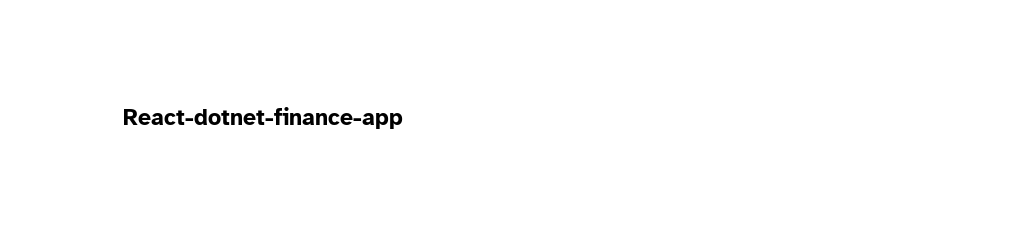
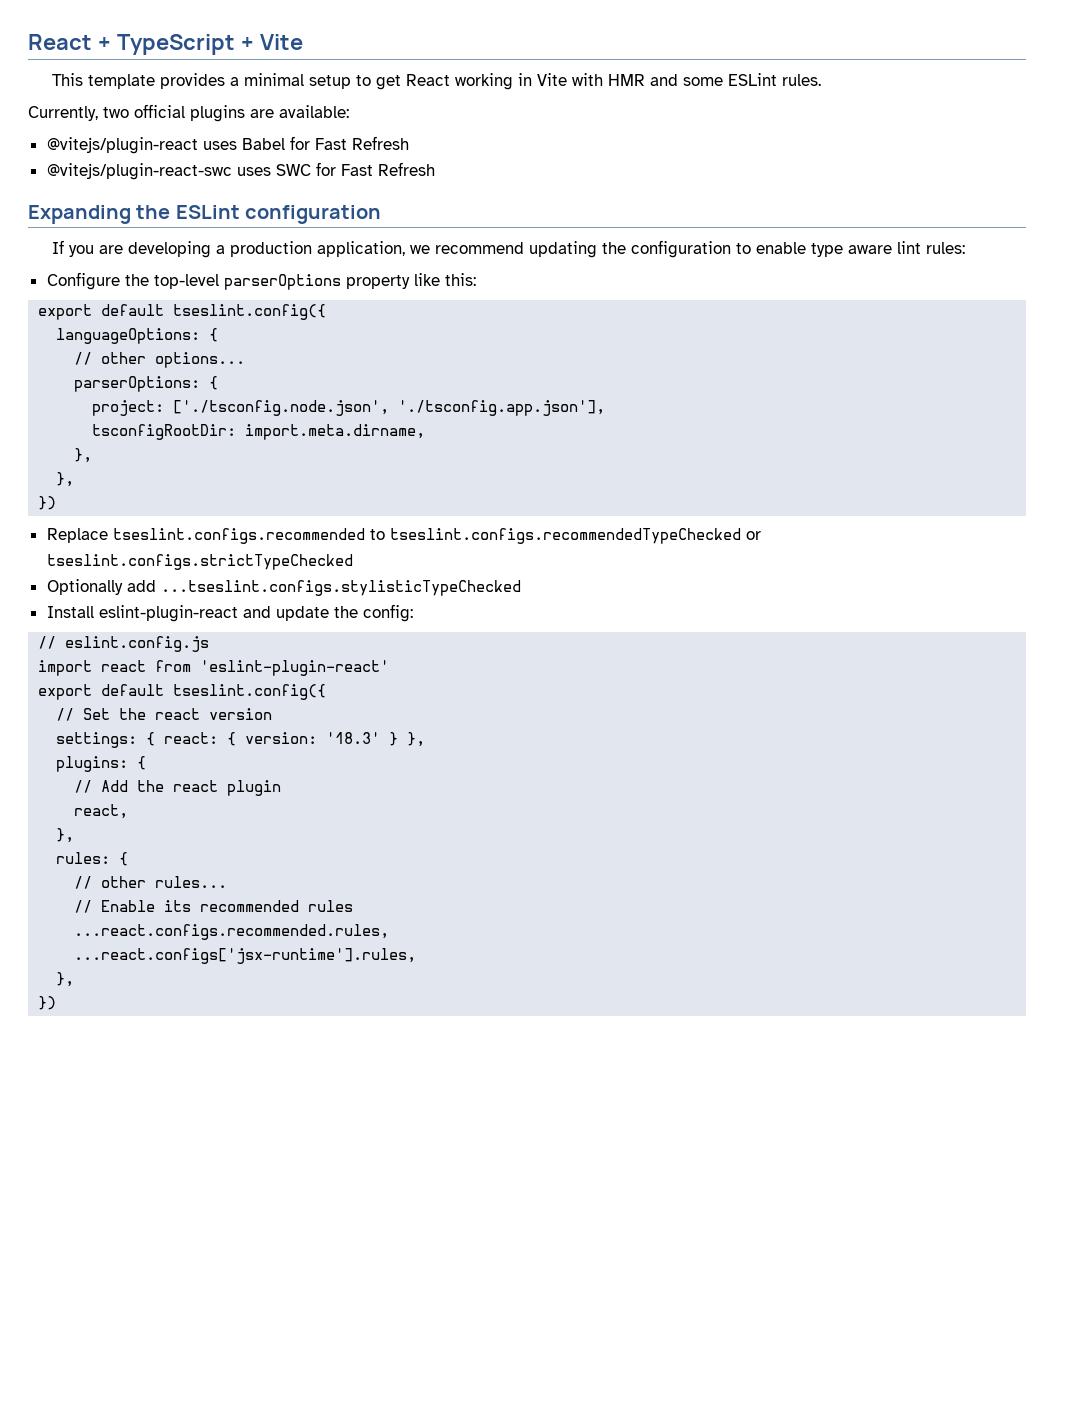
[123,107,403,129] React-dotnet-finance-app -> [28,34,303,55] [52,73,822,90] [28,104,349,122] [46,136,409,154] [46,162,435,180] [28,205,382,224] [52,240,966,258] [46,272,476,290] [38,304,327,320] [56,328,219,344] [74,352,246,368] [74,376,219,392] [92,400,606,416] [92,424,426,440] [74,448,93,463] [56,472,75,487] [38,496,57,510] [46,528,761,544] [46,554,353,570] [46,579,521,596] [46,604,413,622] [38,636,210,652] [38,660,390,676] [38,684,327,700] [56,708,273,721] [56,732,426,748] [56,756,147,772] [74,780,282,796] [74,804,129,819] [56,828,75,843] [56,852,129,866] [74,876,228,889] [74,900,354,913] [74,924,390,940] [74,948,417,964] [56,972,75,987] [38,996,57,1010] React + TypeScript + Vite // This template provides a minimal setup to get React working in Vite with HMR and some ESLint rules. // Currently, two official plugins are available: // @vitejs/plugin-react uses Babel for Fast Refresh // @vitejs/plugin-react-swc uses SWC for Fast Refresh // Expanding the ESLint configuration // If you are developing a production application, we recommend updating the configuration to enable type aware lint rules: // Configure the top-level parserOptions property like this: // export default tseslint.config({ // languageOptions: { // // other options... // parserOptions: { // project: ['./tsconfig.node.json', './tsconfig.app.json'], // tsconfigRootDir: import.meta.dirname, // }, // }, // }) // Replace tseslint.configs.recommended to tseslint.configs.recommendedTypeChecked or tseslint.configs.strictTypeChecked // Optionally add ...tseslint.configs.stylisticTypeChecked // Install eslint-plugin-react and update the config: // // eslint.config.js // import react from 'eslint-plugin-react' // export default tseslint.config({ // // Set the react version // settings: { react: { version: '18.3' } }, // plugins: { // // Add the react plugin // react, // }, // rules: { // // other rules... // // Enable its recommended rules // ...react.configs.recommended.rules, // ...react.configs['jsx-runtime'].rules, // }, // })

